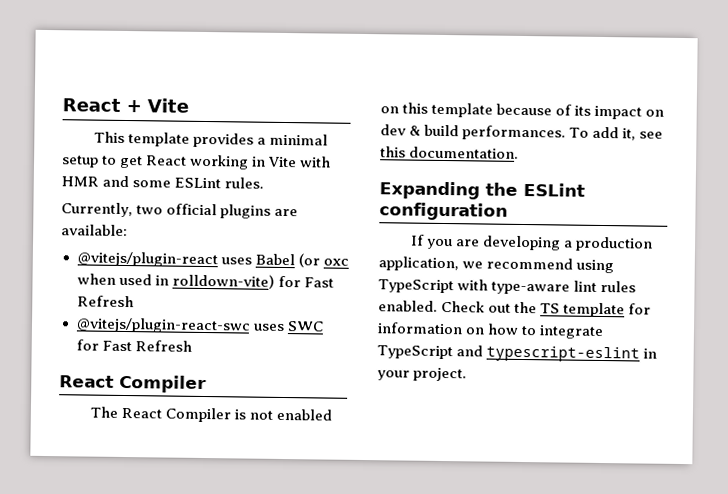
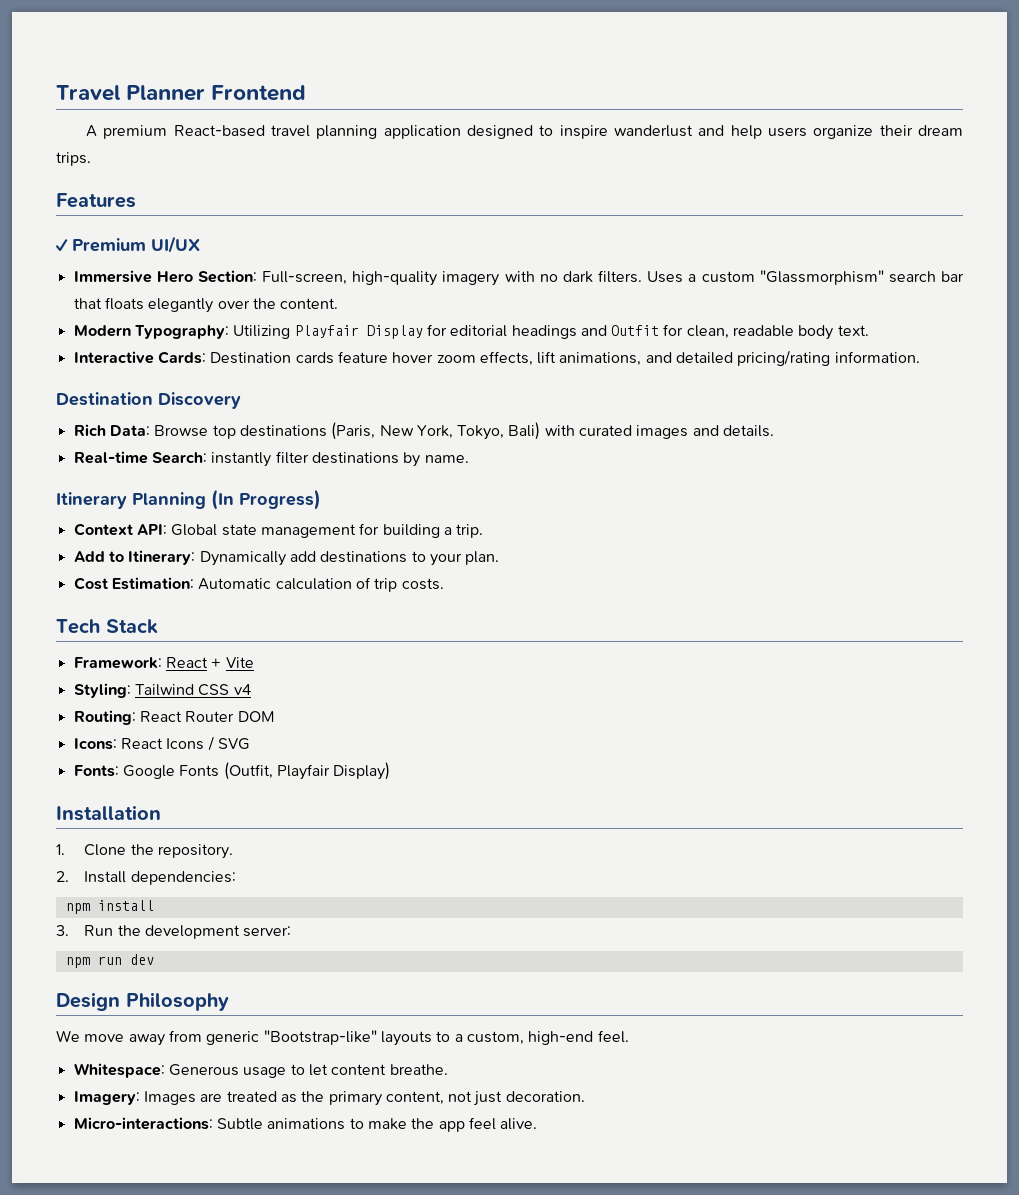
[62,98,189,113] [94,131,329,148] [61,154,332,170] [61,175,265,189] [61,202,299,219] [61,224,128,237] [76,251,349,268] [76,273,334,289] [76,295,134,308] [75,317,324,334] [75,339,192,352] [59,374,207,394] [90,406,333,423] [380,102,665,120] [380,124,664,141] [380,146,520,159] [379,181,585,200] [379,202,508,221] [411,234,654,252] [378,256,615,274] [378,279,637,295] [378,300,652,318] [377,322,605,340] [377,345,658,363] [377,367,468,382] React + Vite // This template provides a minimal setup to get React working in Vite with HMR and some ESLint rules. // Currently, two official plugins are available: // @vitejs/plugin-react uses Babel (or oxc when used in rolldown-vite) for Fast Refresh // @vitejs/plugin-react-swc uses SWC for Fast Refresh // React Compiler // The React Compiler is not enabled on this template because of its impact on dev & build performances. To add it, see this documentation. // Expanding the ESLint configuration // If you are developing a production application, we recommend using TypeScript with type-aware lint rules enabled. Check out the TS template for information on how to integrate TypeScript and typescript-eslint in your project. -> [56,85,307,101] [85,125,964,139] [56,152,91,166] [56,193,136,208] [56,236,200,253] [73,270,964,286] [73,297,339,313] [73,324,869,340] [73,350,920,366] [56,392,241,409] [73,422,775,440] [73,451,469,467] [56,489,321,510] [73,523,484,538] [73,550,500,566] [73,577,444,592] [56,619,158,634] [73,657,254,669] [73,683,251,698] [73,710,275,725] [73,736,250,751] [73,762,391,780] [56,805,161,821] [56,844,233,859] [56,871,236,885] [65,900,154,914] [56,925,292,939] [65,954,154,968] [56,992,229,1011] [56,1030,629,1046] [73,1063,448,1078] [73,1091,585,1106] [73,1117,538,1132] Travel Planner Frontend // A premium React-based travel planning application designed to inspire wanderlust and help users organize their dream trips. // Features // ✓ Premium UI/UX // Immersive Hero Section: Full-screen, high-quality imagery with no dark filters. Uses a custom "Glassmorphism" search bar that floats elegantly over the content. // Modern Typography: Utilizing Playfair Display for editorial headings and Outfit for clean, readable body text. // Interactive Cards: Destination cards feature hover zoom effects, lift animations, and detailed pricing/rating information. // Destination Discovery // Rich Data: Browse top destinations (Paris, New York, Tokyo, Bali) with curated images and details. // Real-time Search: instantly filter destinations by name. // Itinerary Planning (In Progress) // Context API: Global state management for building a trip. // Add to Itinerary: Dynamically add destinations to your plan. // Cost Estimation: Automatic calculation of trip costs. // Tech Stack // Framework: React + Vite // Styling: Tailwind CSS v4 // Routing: React Router DOM // Icons: React Icons / SVG // Fonts: Google Fonts (Outfit, Playfair Display) // Installation // 1. Clone the repository. // 2. Install dependencies: // npm install // 3. Run the development server: // npm run dev // Design Philosophy // We move away from generic "Bootstrap-like" layouts to a custom, high-end feel. // Whitespace: Generous usage to let content breathe. // Imagery: Images are treated as the primary content, not just decoration. // Micro-interactions: Subtle animations to make the app feel alive.

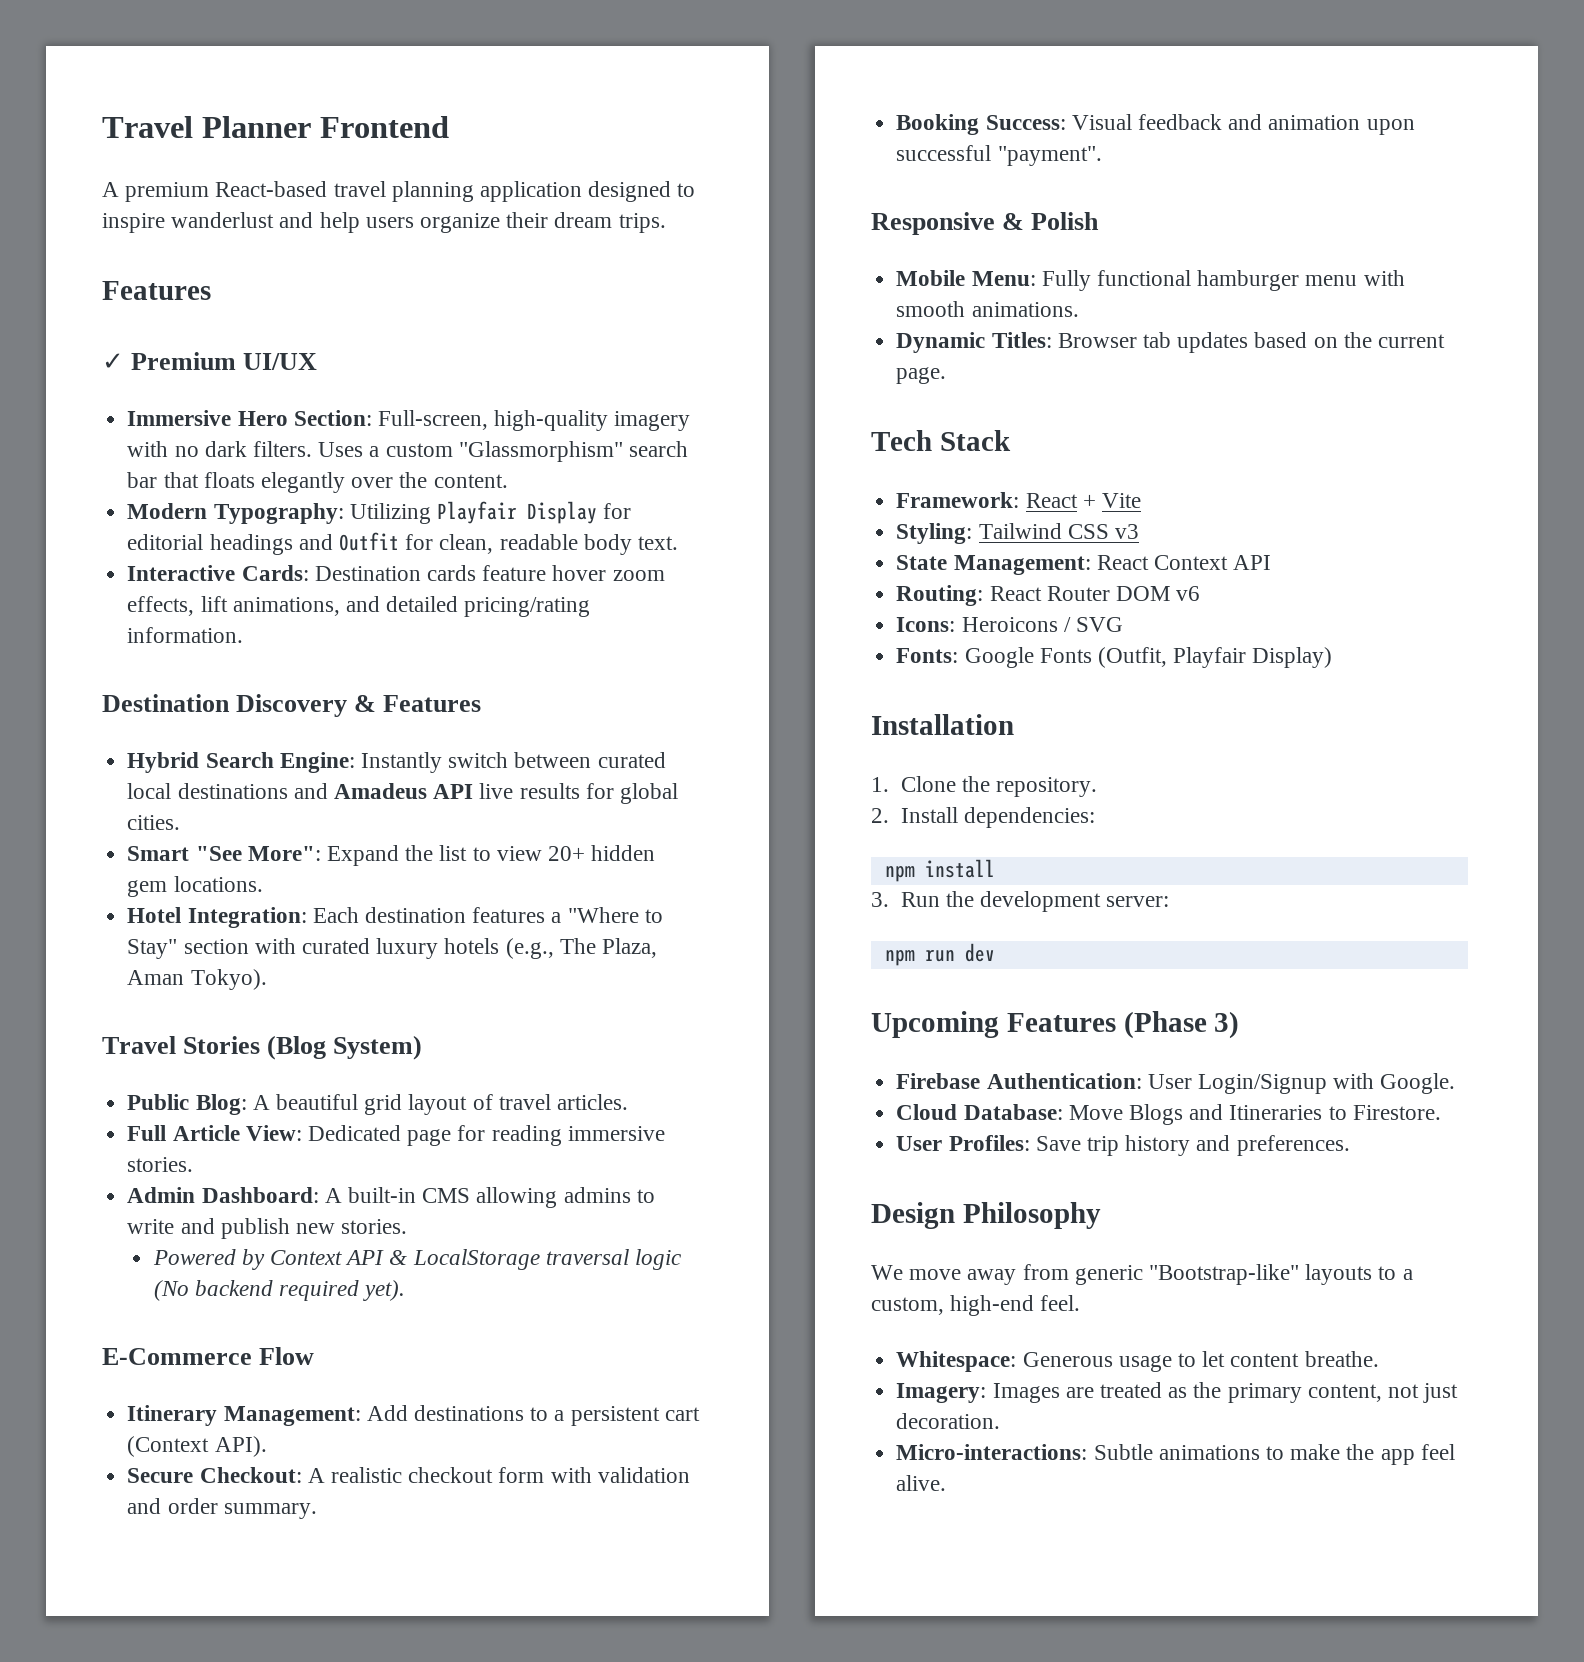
[73,422,775,440] [73,451,469,467] [56,489,321,510] [73,523,484,538] [73,550,500,566] [73,577,444,592] // Rich Data: Browse top destinations (Paris, New York, Tokyo, Bali) with curated images and details. // Real-time Search: instantly filter destinations by name. // Itinerary Planning (In Progress) // Context API: Global state management for building a trip. // Add to Itinerary: Dynamically add destinations to your plan. // Cost Estimation: Automatic calculation of trip costs. -> [354,695,482,712] [127,752,666,773] [127,783,678,804] [127,815,181,830] [127,845,656,866] [127,876,263,897] [127,907,663,928] [127,938,657,959] [127,969,267,990] [102,1035,423,1060] [127,1094,628,1115] [127,1125,665,1146] [127,1157,194,1172] [127,1187,655,1208] [127,1218,408,1239] [152,1249,682,1270] [153,1280,406,1301] [102,1347,315,1365] [127,1405,700,1426] [127,1436,267,1457] [127,1467,690,1483] [127,1498,317,1519] [896,114,1415,135] [896,145,1102,166] [871,212,1100,235] [896,270,1405,291] [896,301,1079,317] [896,332,1445,353] [896,367,947,384] & Features // Hybrid Search Engine: Instantly switch between curated local destinations and Amadeus API live results for global cities. // Smart "See More": Expand the list to view 20+ hidden gem locations. // Hotel Integration: Each destination features a "Where to Stay" section with curated luxury hotels (e.g., The Plaza, Aman Tokyo). // Travel Stories (Blog System) // Public Blog: A beautiful grid layout of travel articles. // Full Article View: Dedicated page for reading immersive stories. // Admin Dashboard: A built-in CMS allowing admins to write and publish new stories. // Powered by Context API & LocalStorage traversal logic (No backend required yet). // E-Commerce Flow // Itinerary Management: Add destinations to a persistent cart (Context API). // Secure Checkout: A realistic checkout form with validation and order summary. // Booking Success: Visual feedback and animation upon successful "payment". // Responsive & Polish // Mobile Menu: Fully functional hamburger menu with smooth animations. // Dynamic Titles: Browser tab updates based on the current page.
[233,684,251,695] v4 -> [1114,524,1139,539] [896,555,1272,575] v3 // State Management: React Context API
(275, 716) none -> [1176,586,1201,601] v6
[120,738,205,750] React Icons -> [961,617,1058,632] Heroicons
(154, 959) none -> [871,1011,1240,1039] [896,1073,1456,1094] [896,1104,1441,1125] [896,1135,1350,1156] // Upcoming Features (Phase 3) // Firebase Authentication: User Login/Signup with Google. // Cloud Database: Move Blogs and Itineraries to Firestore. // User Profiles: Save trip history and preferences.

